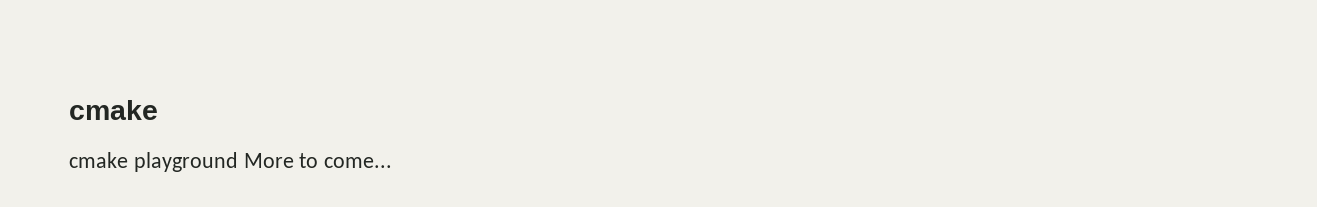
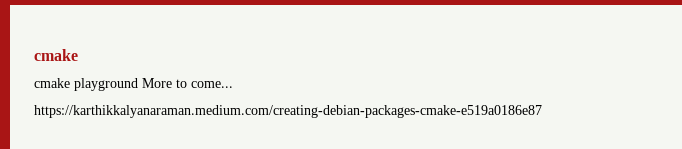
(393, 162) none -> [34,105,542,118] // https://karthikkalyanaraman.medium.com/creating-debian-packages-cmake-e519a0186e87

